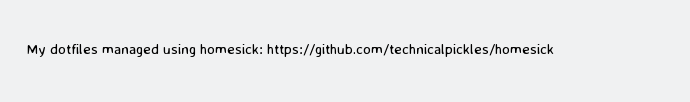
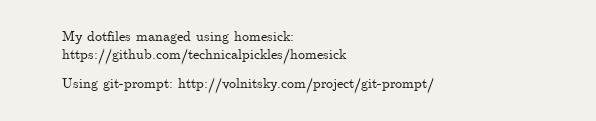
(554, 50) none -> [62,77,434,94] // Using git-prompt: http://volnitsky.com/project/git-prompt/

